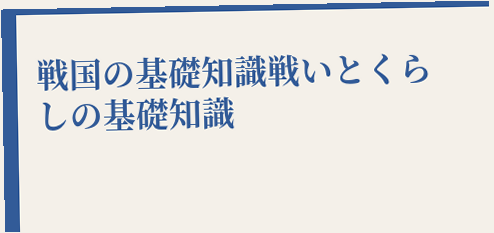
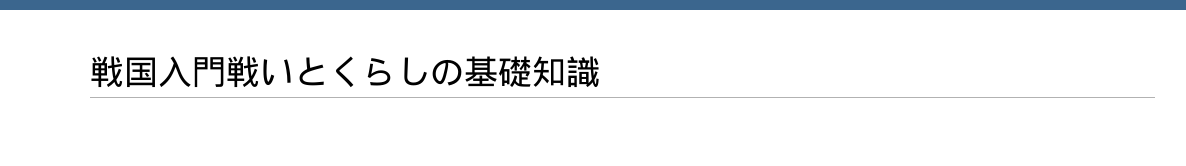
[101,54,269,90] の基礎知識 -> [158,56,226,88] 入門

